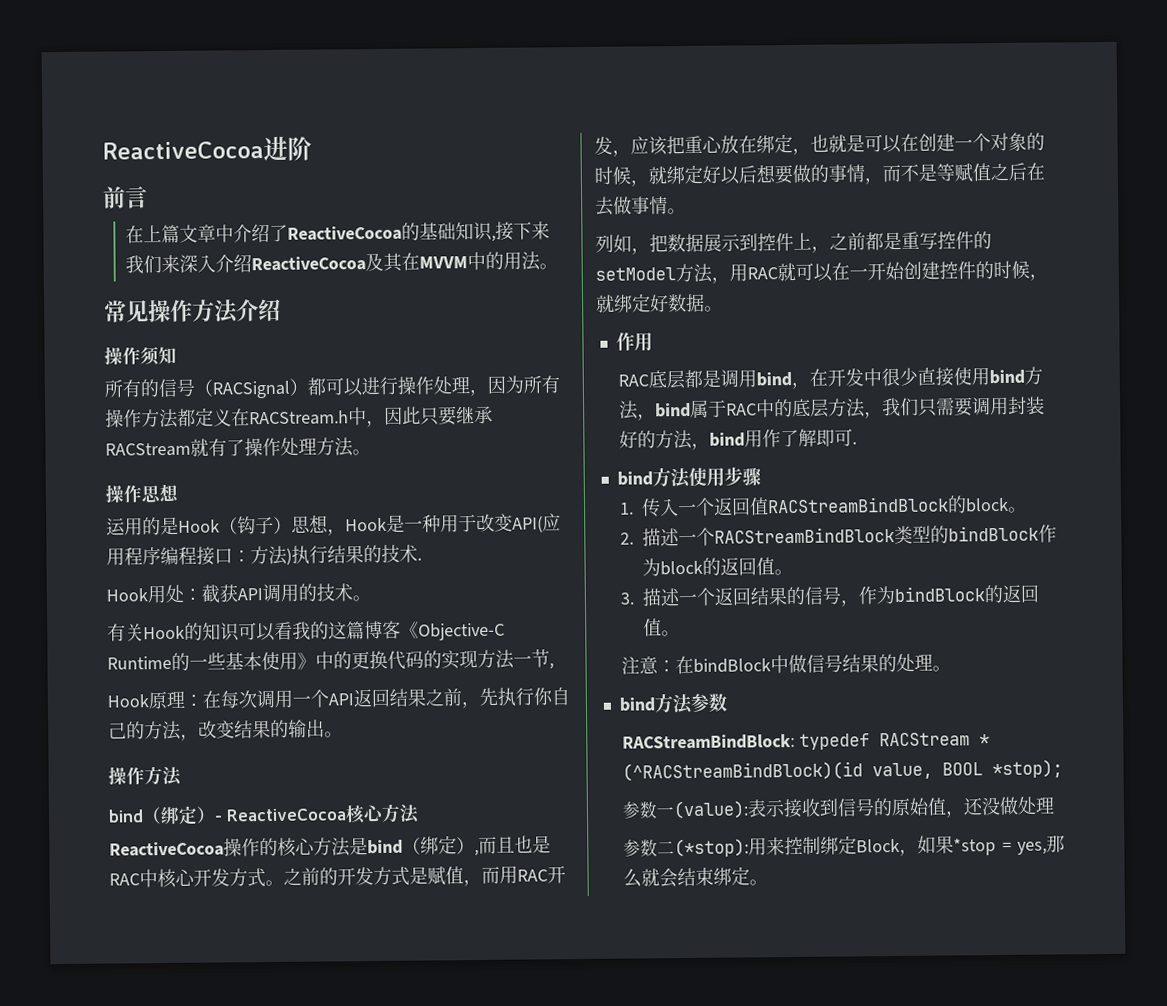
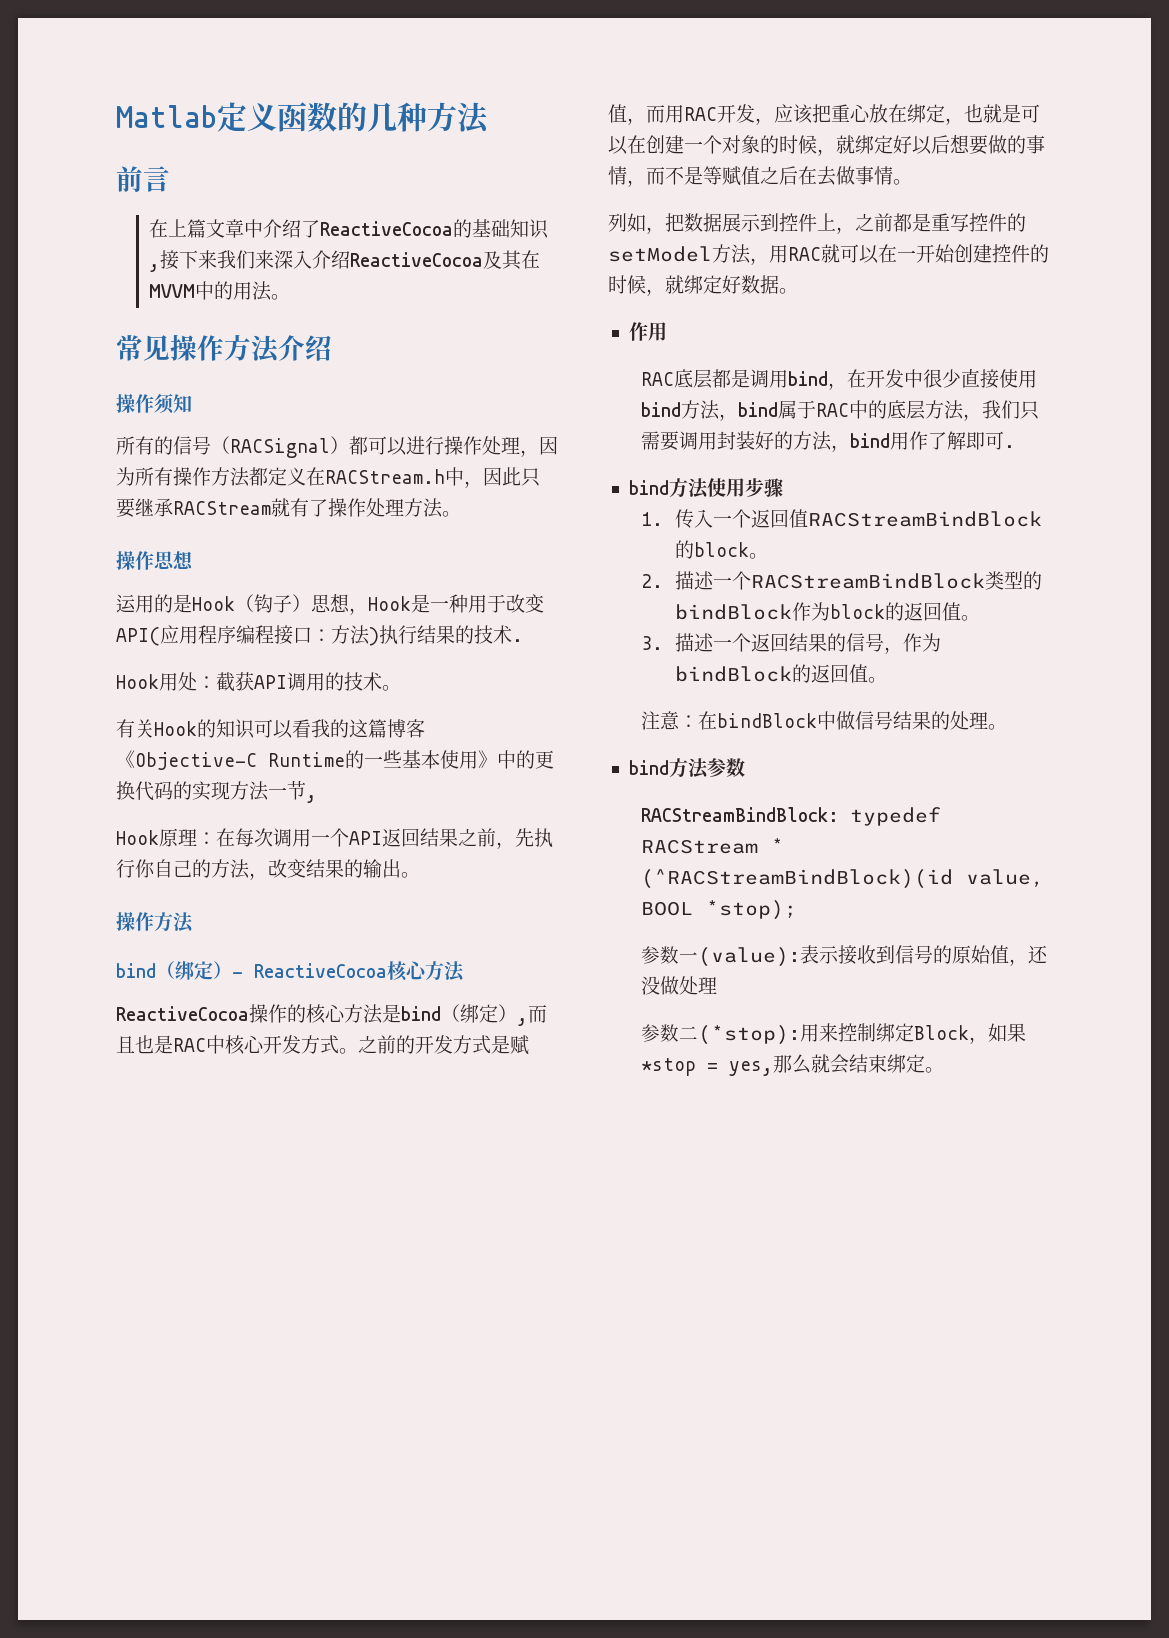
[102,136,312,162] ReactiveCocoa进阶 -> [116,102,490,134] Matlab定义函数的几种方法

